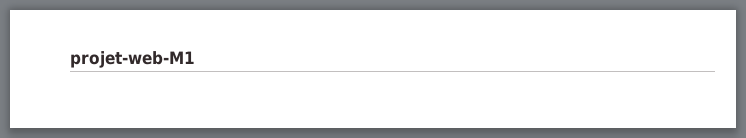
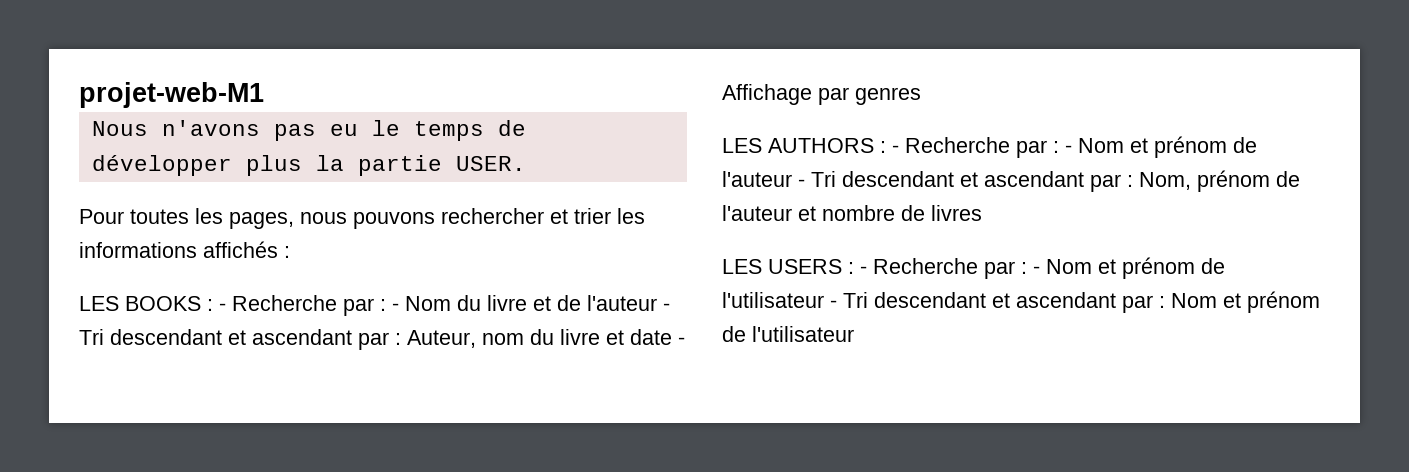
(195, 59) none -> [91,120,526,141] [91,155,526,176] [79,208,645,229] [79,241,290,258] [79,295,670,316] [79,329,685,350] [722,84,921,105] [722,136,1257,158] [722,170,1300,192] [722,205,982,221] [722,257,1225,279] [722,291,1320,313] [722,326,854,342] // Nous n'avons pas eu le temps de développer plus la partie USER. // Pour toutes les pages, nous pouvons rechercher et trier les informations affichés : // LES BOOKS : - Recherche par : - Nom du livre et de l'auteur - Tri descendant et ascendant par : Auteur, nom du livre et date - Affichage par genres // LES AUTHORS : - Recherche par : - Nom et prénom de l'auteur - Tri descendant et ascendant par : Nom, prénom de l'auteur et nombre de livres // LES USERS : - Recherche par : - Nom et prénom de l'utilisateur - Tri descendant et ascendant par : Nom et prénom de l'utilisateur

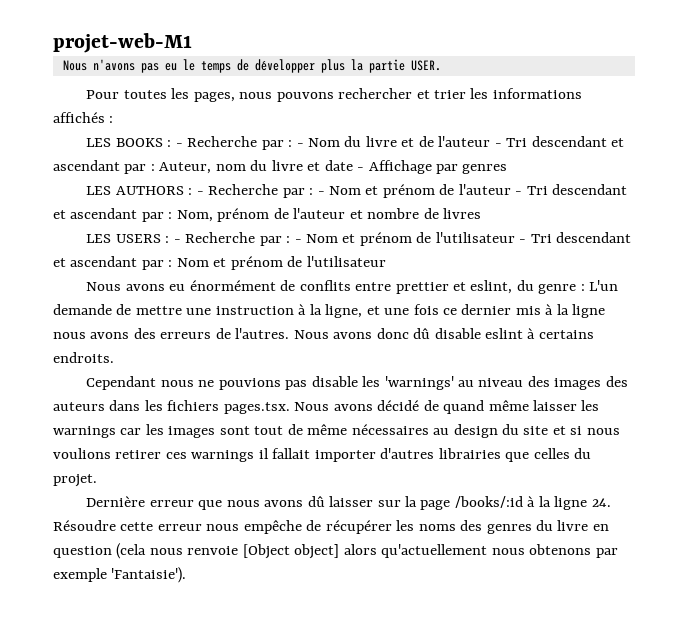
(854, 334) none -> [86,280,619,294] [53,304,606,318] [53,328,594,339] [53,352,114,363] [86,376,628,390] [53,400,600,414] [53,424,620,438] [53,448,592,462] [53,474,97,487] [86,496,611,510] [53,520,609,534] [53,543,618,559] [53,567,187,583] // Nous avons eu énormément de conflits entre prettier et eslint, du genre : L'un demande de mettre une instruction à la ligne, et une fois ce dernier mis à la ligne nous avons des erreurs de l'autres. Nous avons donc dû disable eslint à certains endroits. // Cependant nous ne pouvions pas disable les 'warnings' au niveau des images des auteurs dans les fichiers pages.tsx. Nous avons décidé de quand même laisser les warnings car les images sont tout de même nécessaires au design du site et si nous voulions retirer ces warnings il fallait importer d'autres librairies que celles du projet. // Dernière erreur que nous avons dû laisser sur la page /books/:id à la ligne 24. Résoudre cette erreur nous empêche de récupérer les noms des genres du livre en question (cela nous renvoie [Object object] alors qu'actuellement nous obtenons par exemple 'Fantaisie').

